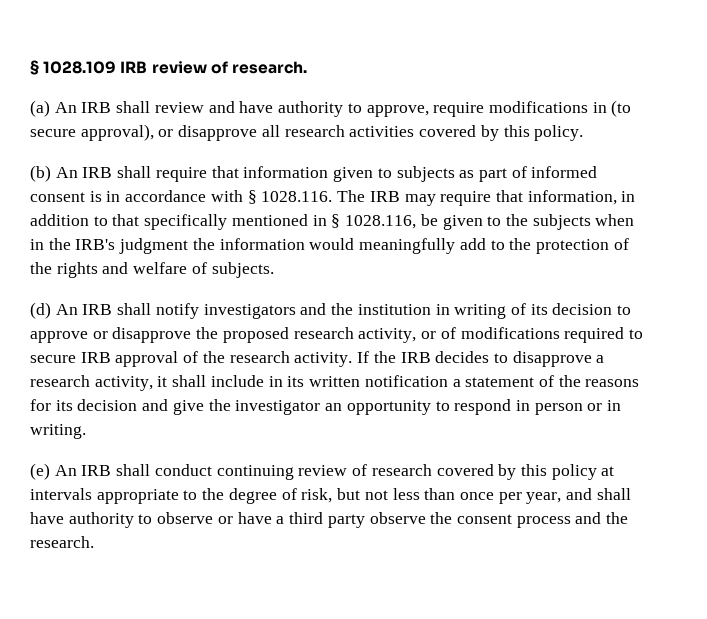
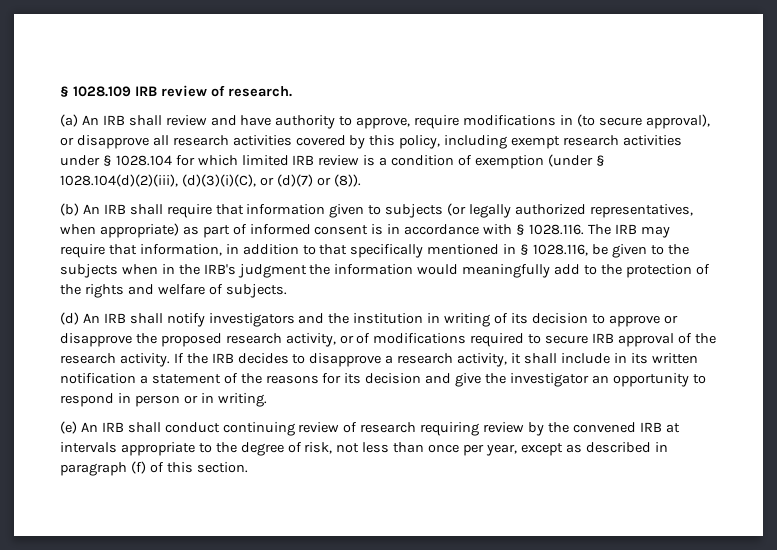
[534,125,584,141] policy. -> [399,135,682,149] [60,154,605,169] [60,174,361,187] policy, including exempt research activities under § 1028.104 for which limited IRB review is a condition of exemption (under § 1028.104(d)(2)(iii), (d)(3)(i)(C), or (d)(7) or (8)).
(455, 174) none -> [447,203,693,218] [60,223,179,238] (or legally authorized representatives, when appropriate)
[436,464,597,480] covered by this policy -> [420,422,662,436] requiring review by the convened IRB
[337,488,361,500] but -> (333, 448) none
[566,488,631,500] [30,512,629,528] [30,536,94,548] and shall have authority to observe or have a third party observe the consent process and the research. -> [520,442,668,456] [60,461,248,476] except as described in paragraph (f) of this section.

